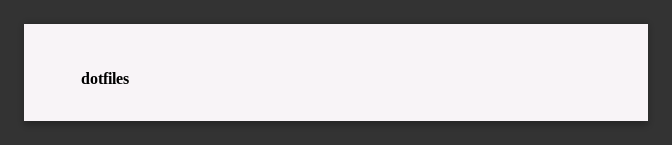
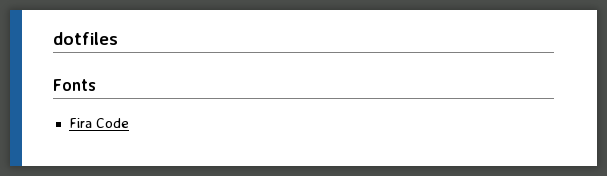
(129, 78) none -> [53,79,96,91] [68,118,129,128] // Fonts // Fira Code

